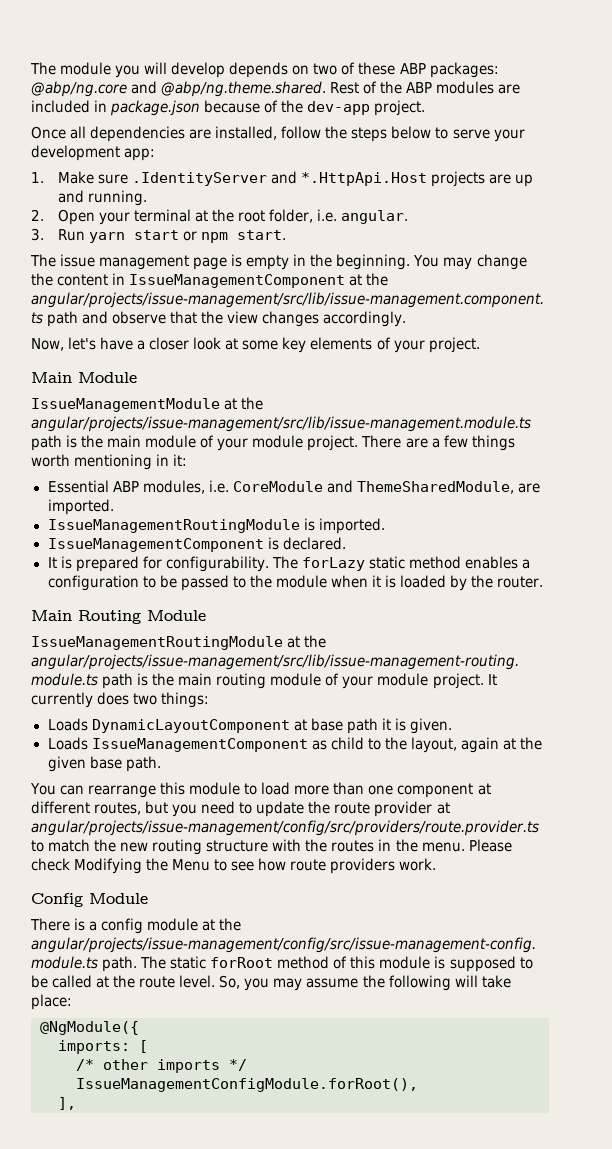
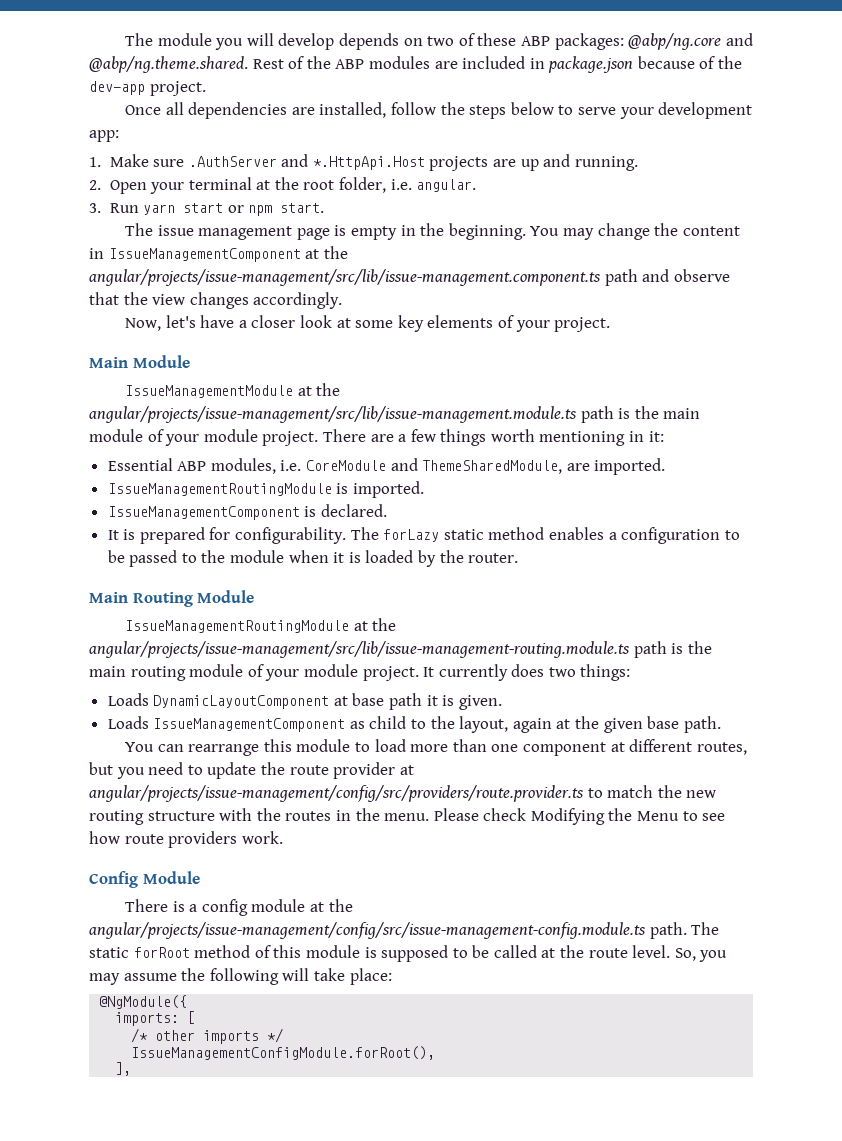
[131,172,267,186] .IdentityServer -> [188,156,277,167] .AuthServer

